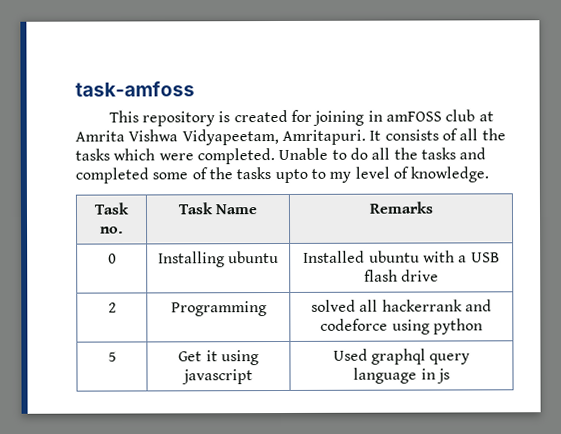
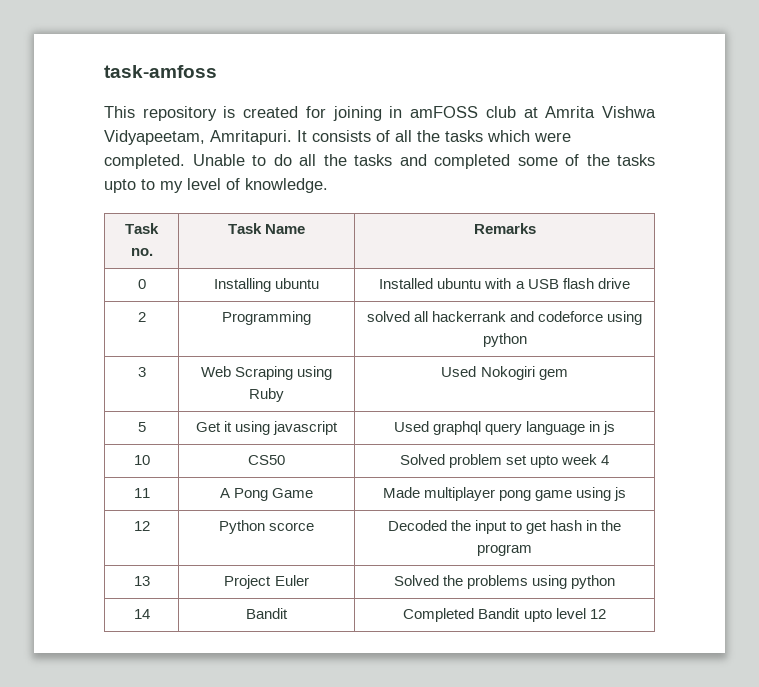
(483, 326) none -> [137,367,146,377] [200,366,333,380] [249,388,284,402] [441,366,568,380] // 3 | Web Scraping using Ruby | Used Nokogiri gem
(450, 376) none -> [133,455,150,465] [248,455,285,465] [399,454,610,468] [133,488,150,498] [219,488,314,501] [382,487,627,501] [133,521,150,531] [218,520,315,534] [387,520,622,534] [477,544,532,556] [133,576,150,586] [224,575,309,589] [393,575,616,589] [133,609,150,619] [246,608,288,619] [403,608,606,622] // 10 | CS50 | Solved problem set upto week 4 // 11 | A Pong Game | Made multiplayer pong game using js // 12 | Python scorce | Decoded the input to get hash in the program // 13 | Project Euler | Solved the problems using python // 14 | Bandit | Completed Bandit upto level 12

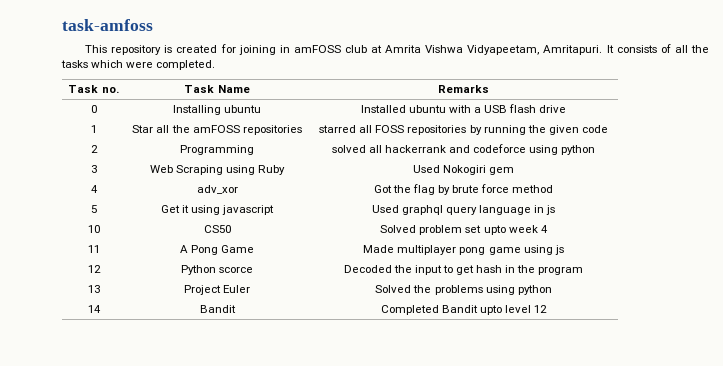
[192,154,655,169] [104,178,328,193] Unable to do all the tasks and completed some of the tasks upto to my level of knowledge. -> (216, 65) none
(630, 283) none -> [90,125,97,133] [132,125,302,135] [319,125,608,135] // 1 | Star all the amFOSS repositories | starred all FOSS repositories by running the given code
(568, 374) none -> [90,185,98,193] [196,185,238,194] [373,184,554,195] // 4 | adv_xor | Got the flag by brute force method

